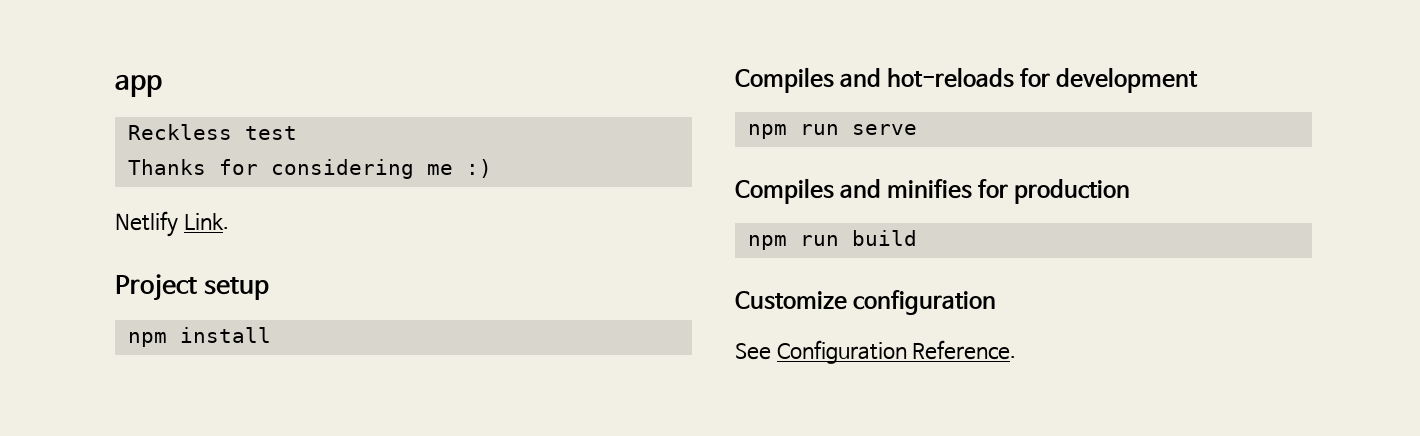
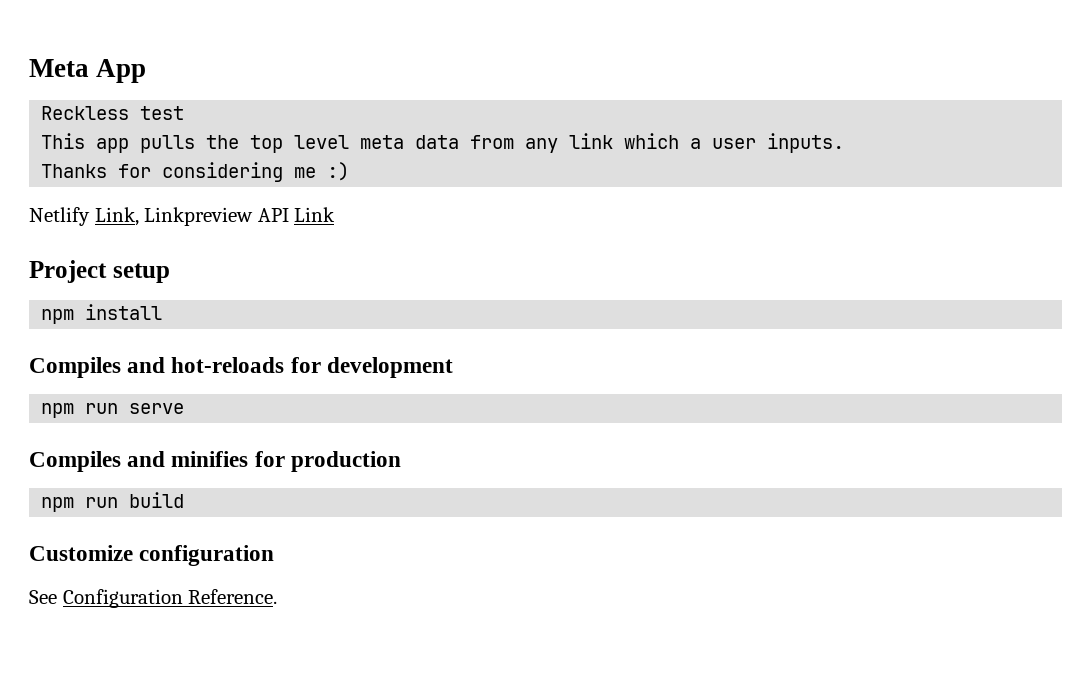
[115,74,162,97] app -> [29,59,147,83] Meta App
(297, 133) none -> [41,133,845,153] // This app pulls the top level meta data from any link which a user inputs.
[183,213,229,230] Link. -> [94,207,336,226] Link, Linkpreview API Link

